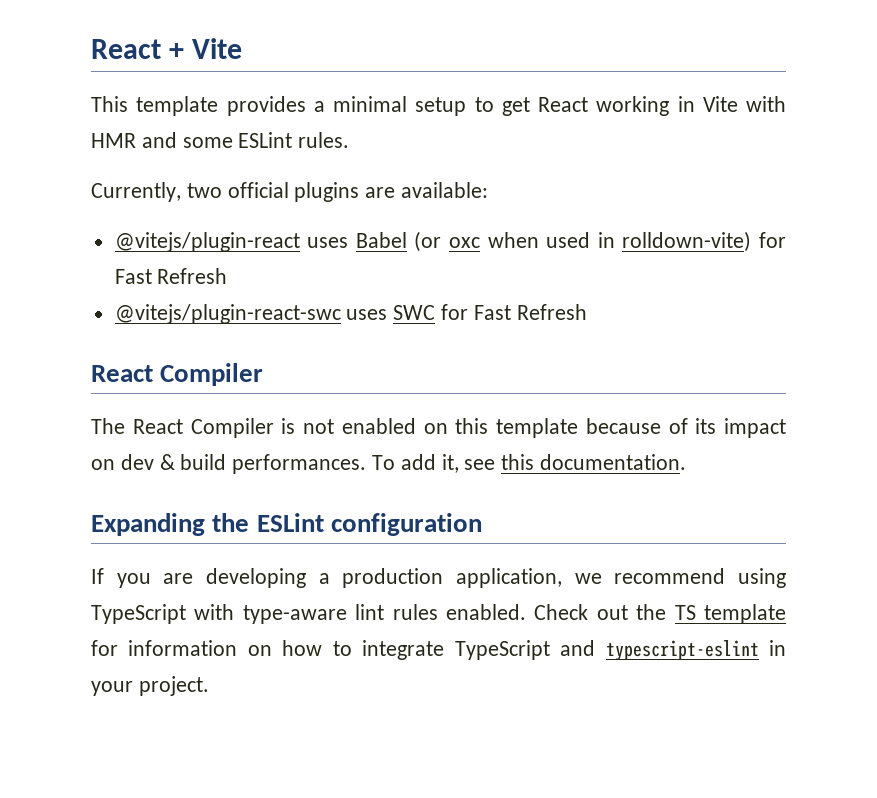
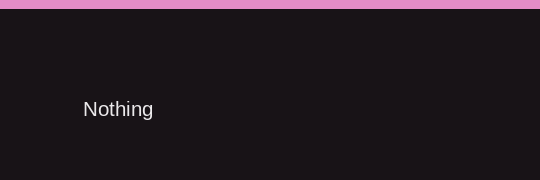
[91,38,243,59] [91,96,786,116] [91,132,350,148] [91,182,489,202] [114,231,786,252] [114,268,228,284] [114,304,587,324] [91,363,264,386] [91,418,786,438] [91,454,687,474] [91,513,482,536] [91,568,786,588] [91,604,786,624] [91,640,787,661] [91,676,209,696] React + Vite // This template provides a minimal setup to get React working in Vite with HMR and some ESLint rules. // Currently, two official plugins are available: // @vitejs/plugin-react uses Babel (or oxc when used in rolldown-vite) for Fast Refresh // @vitejs/plugin-react-swc uses SWC for Fast Refresh // React Compiler // The React Compiler is not enabled on this template because of its impact on dev & build performances. To add it, see this documentation. // Expanding the ESLint configuration // If you are developing a production application, we recommend using TypeScript with type-aware lint rules enabled. Check out the TS template for information on how to integrate TypeScript and typescript-eslint in your project. -> [83,101,153,120] Nothing

